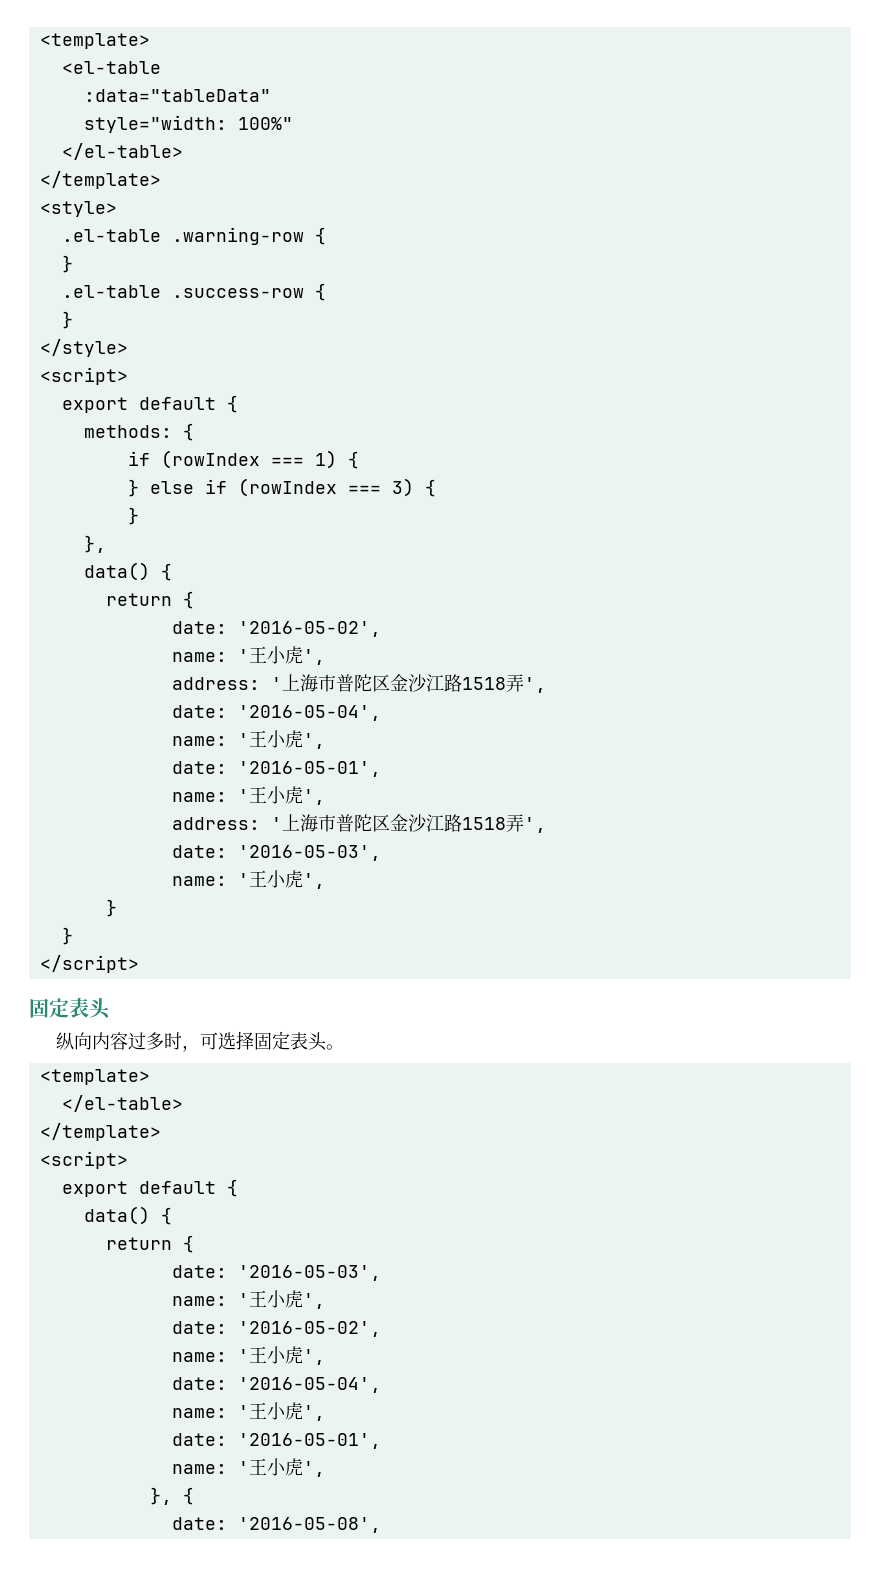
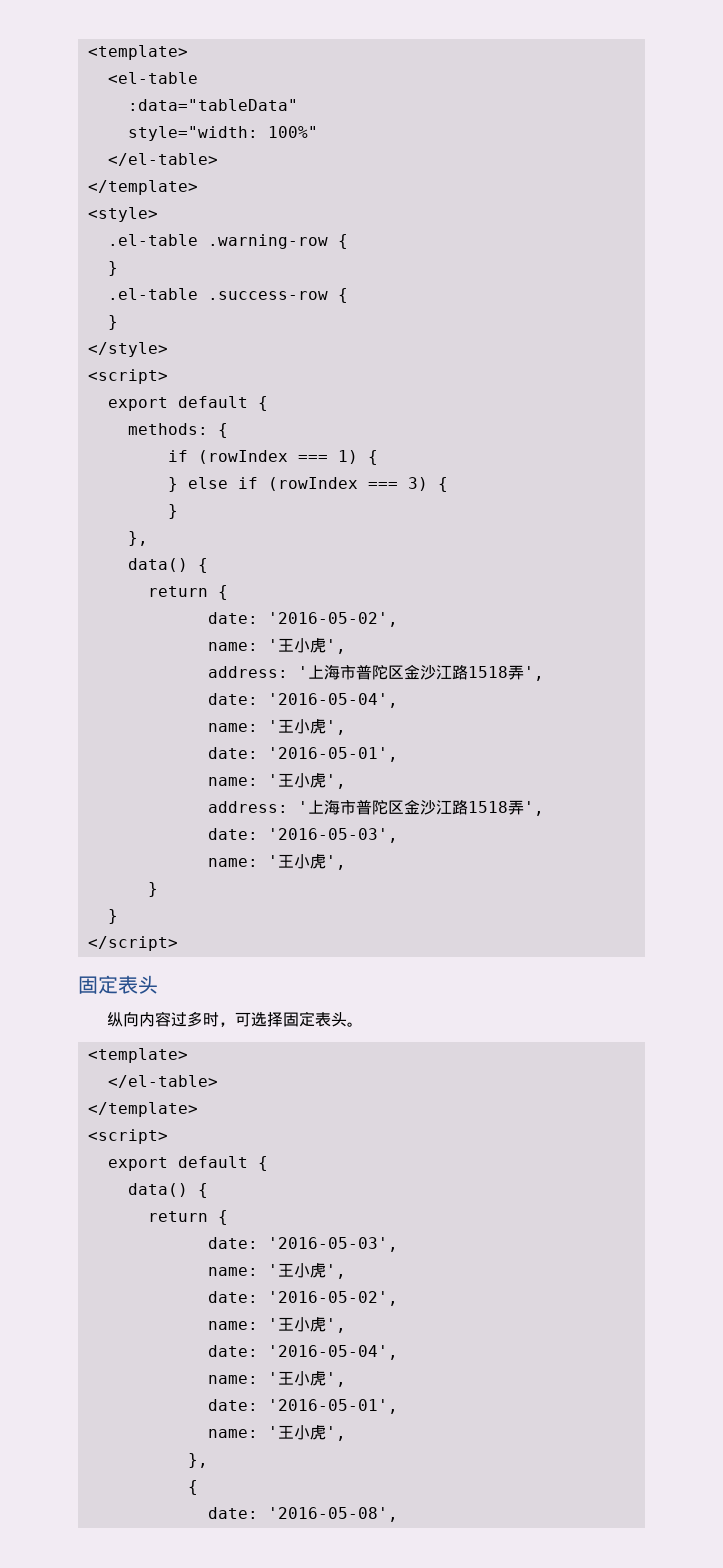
(172, 1496) none -> (208, 1460) //

